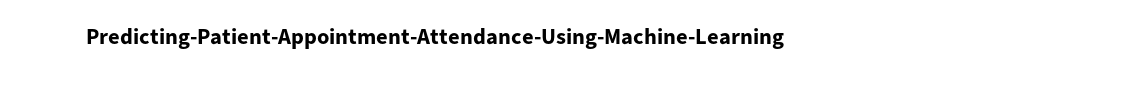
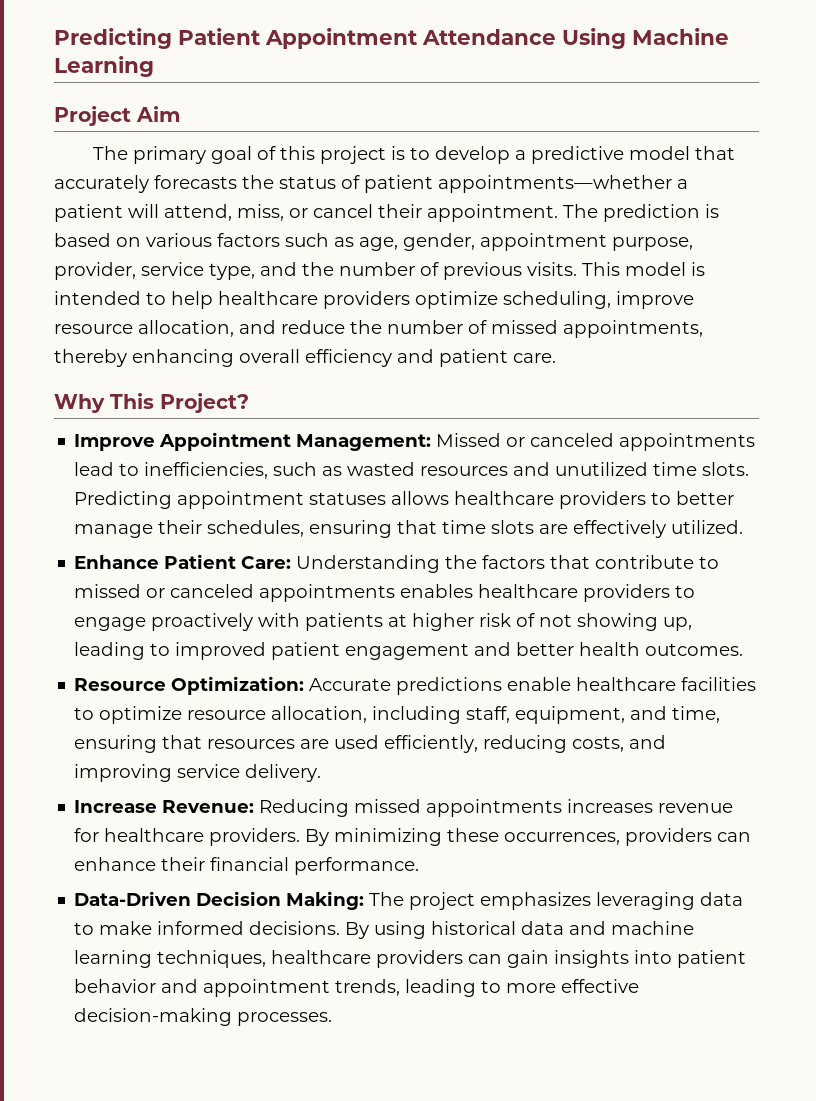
[86,28,784,49] Predicting-Patient-Appointment-Attendance-Using-Machine-Learning -> [54,28,729,49] [54,56,154,77] [54,106,181,126] [93,146,736,164] [54,175,688,193] [54,204,719,222] [54,233,693,251] [54,262,705,280] [54,291,694,309] [54,320,703,338] [54,349,556,367] [54,393,249,413] [74,432,756,451] [74,462,750,479] [74,491,735,509] [74,520,744,538] [74,554,720,573] [74,584,696,602] [74,613,693,631] [74,642,744,660] [74,676,757,695] [74,706,721,724] [74,735,667,753] [74,764,322,782] [74,799,734,817] [74,828,752,846] [74,857,420,875] [74,891,744,910] [74,921,695,939] [74,950,747,968] [74,979,640,997] [74,1008,333,1026] Predicting Patient Appointment Attendance Using Machine Learning // Project Aim // The primary goal of this project is to develop a predictive model that accurately forecasts the status of patient appointments—whether a patient will attend, miss, or cancel their appointment. The prediction is based on various factors such as age, gender, appointment purpose, provider, service type, and the number of previous visits. This model is intended to help healthcare providers optimize scheduling, improve resource allocation, and reduce the number of missed appointments, thereby enhancing overall efficiency and patient care. // Why This Project? // Improve Appointment Management: Missed or canceled appointments lead to inefficiencies, such as wasted resources and unutilized time slots. Predicting appointment statuses allows healthcare providers to better manage their schedules, ensuring that time slots are effectively utilized. // Enhance Patient Care: Understanding the factors that contribute to missed or canceled appointments enables healthcare providers to engage proactively with patients at higher risk of not showing up, leading to improved patient engagement and better health outcomes. // Resource Optimization: Accurate predictions enable healthcare facilities to optimize resource allocation, including staff, equipment, and time, ensuring that resources are used efficiently, reducing costs, and improving service delivery. // Increase Revenue: Reducing missed appointments increases revenue for healthcare providers. By minimizing these occurrences, providers can enhance their financial performance. // Data-Driven Decision Making: The project emphasizes leveraging data to make informed decisions. By using historical data and machine learning techniques, healthcare providers can gain insights into patient behavior and appointment trends, leading to more effective decision-making processes.

